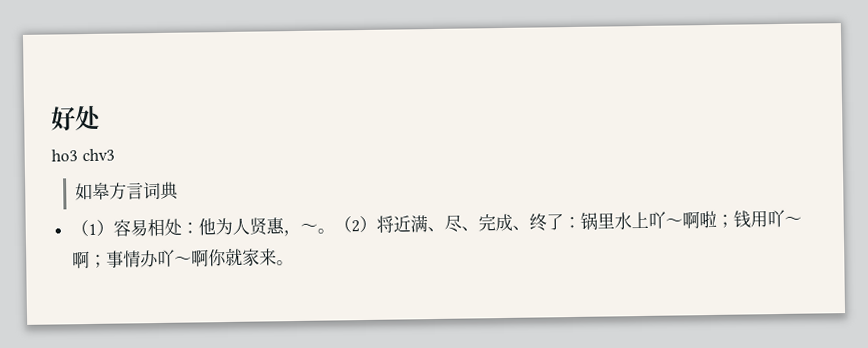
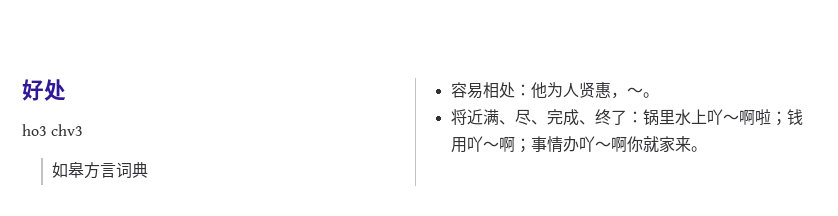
[70,219,114,237] （1） -> (149, 170) none
[333,215,377,233] （2） -> (659, 95) //

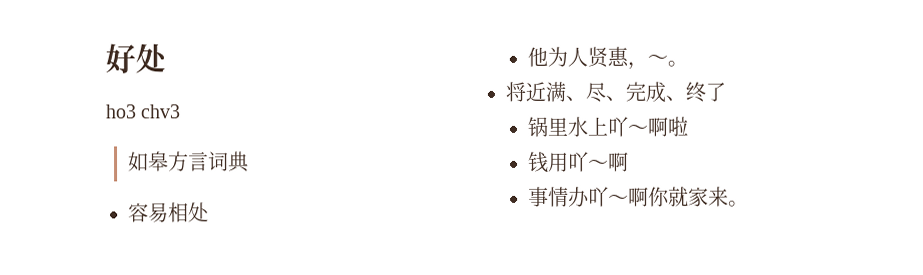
[514,84,531,96] ： -> (209, 212) //
[626,111,643,123] ： -> (726, 92) //
[770,111,787,126] ； -> (689, 126) //
[514,138,531,153] ； -> (630, 161) //

